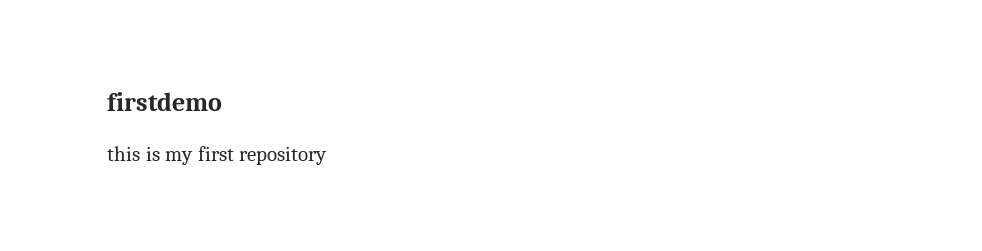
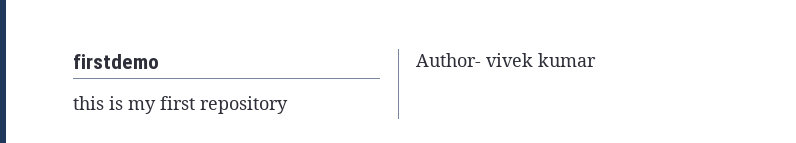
(328, 155) none -> [416,53,596,67] // Author- vivek kumar

